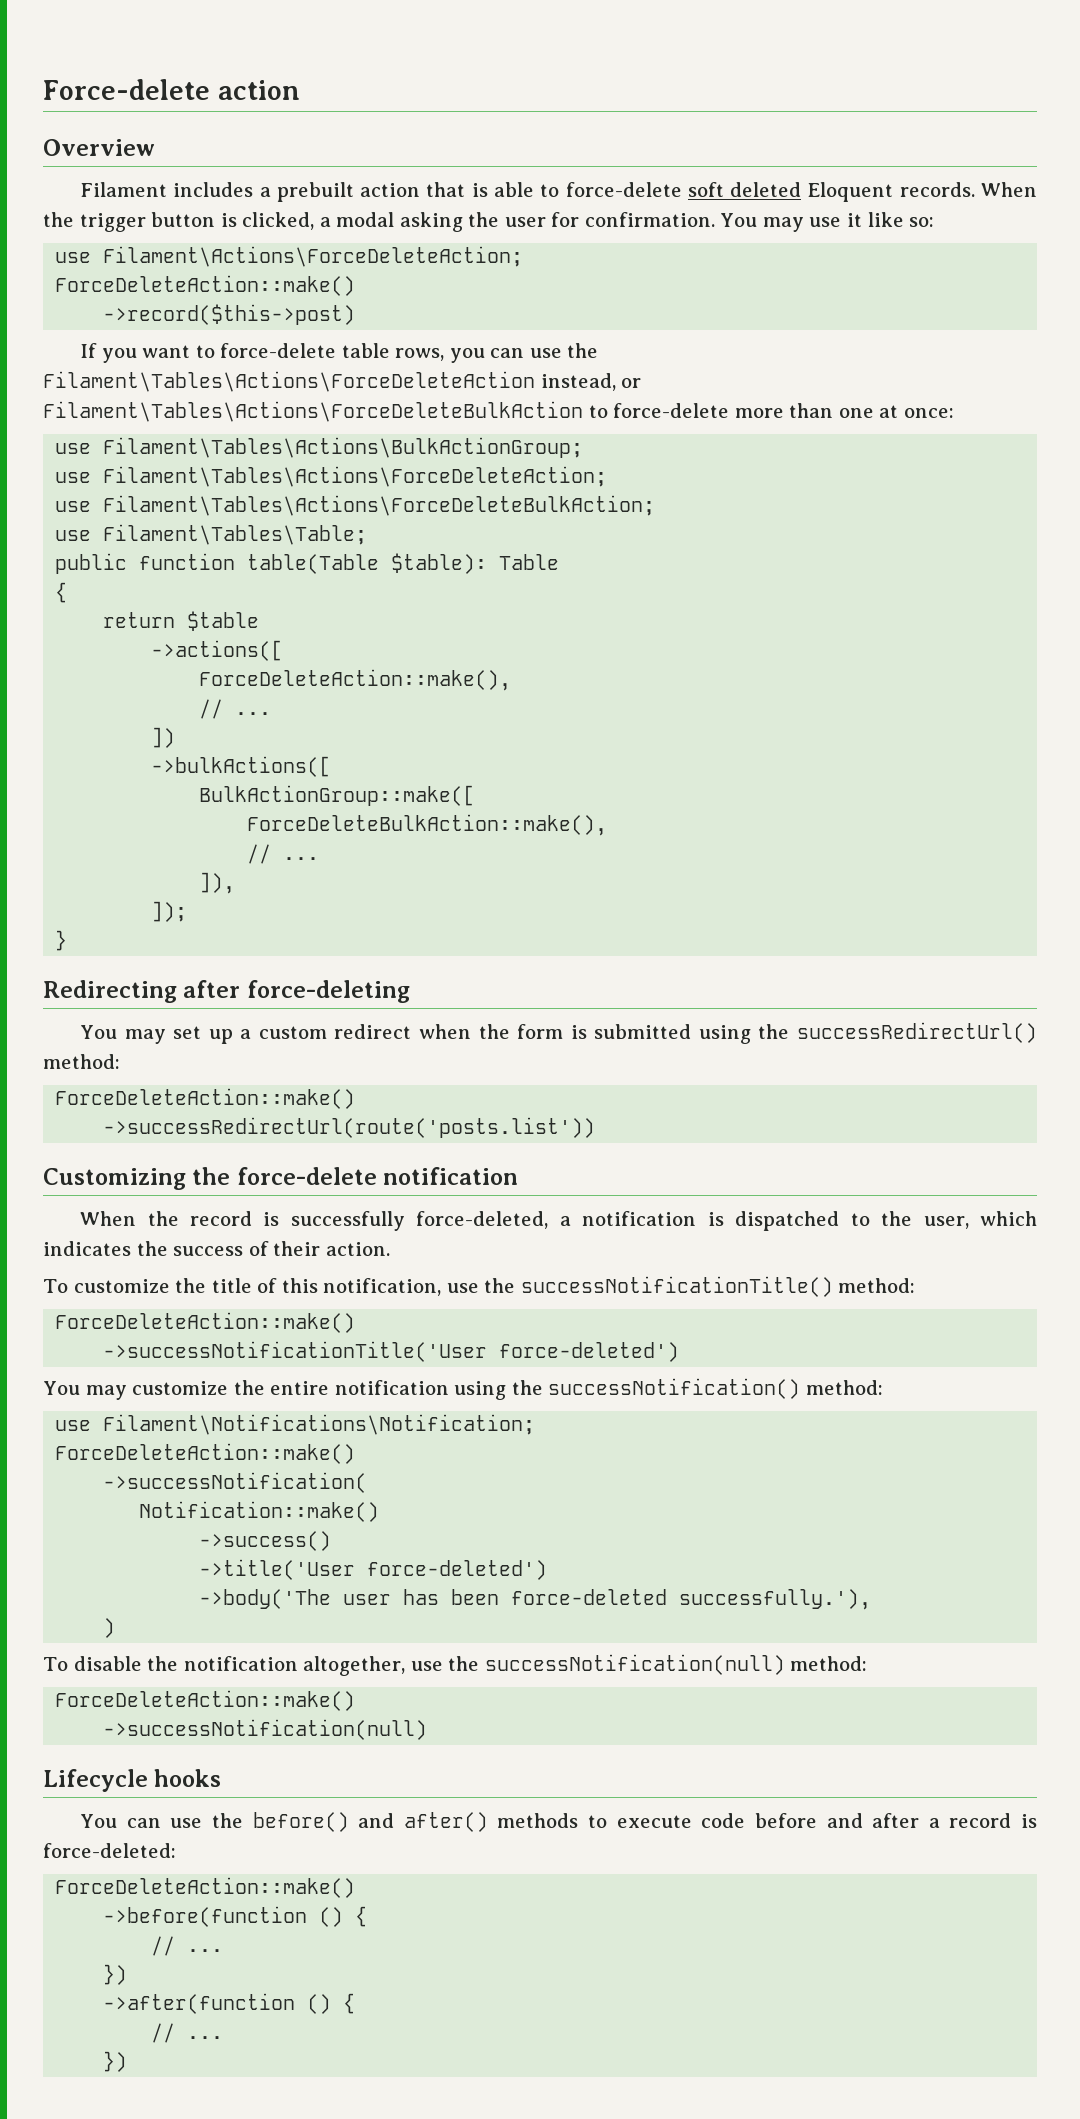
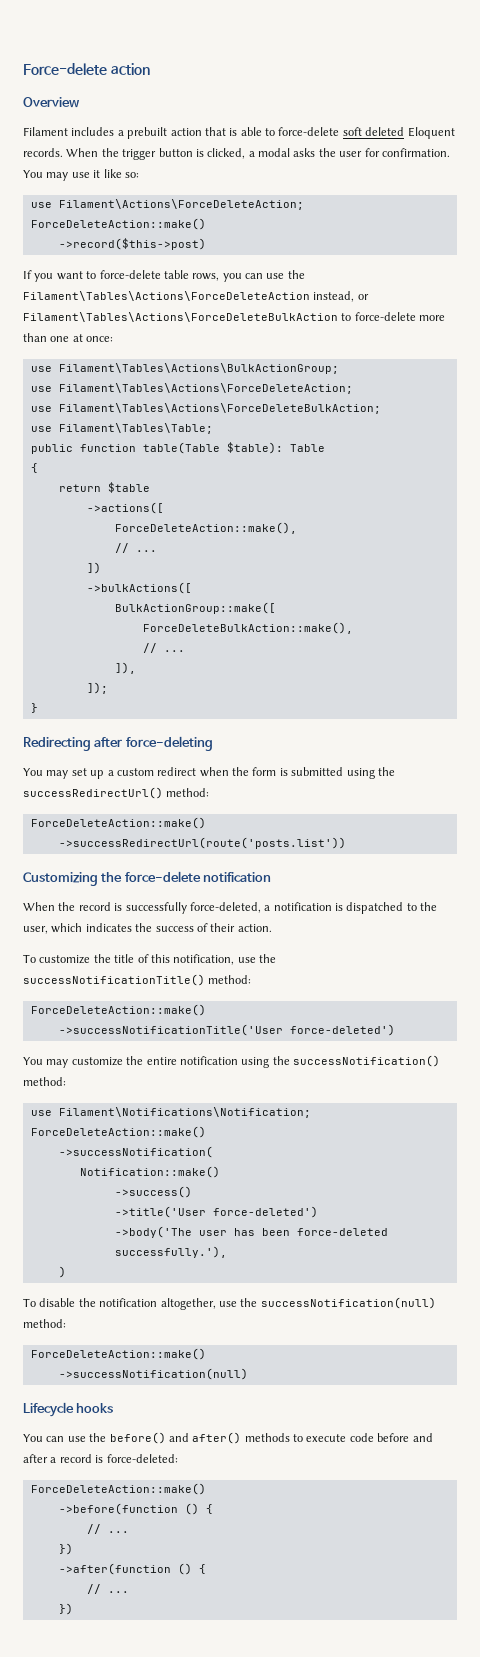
[399,212,463,232] asking -> [293,148,316,157] asks

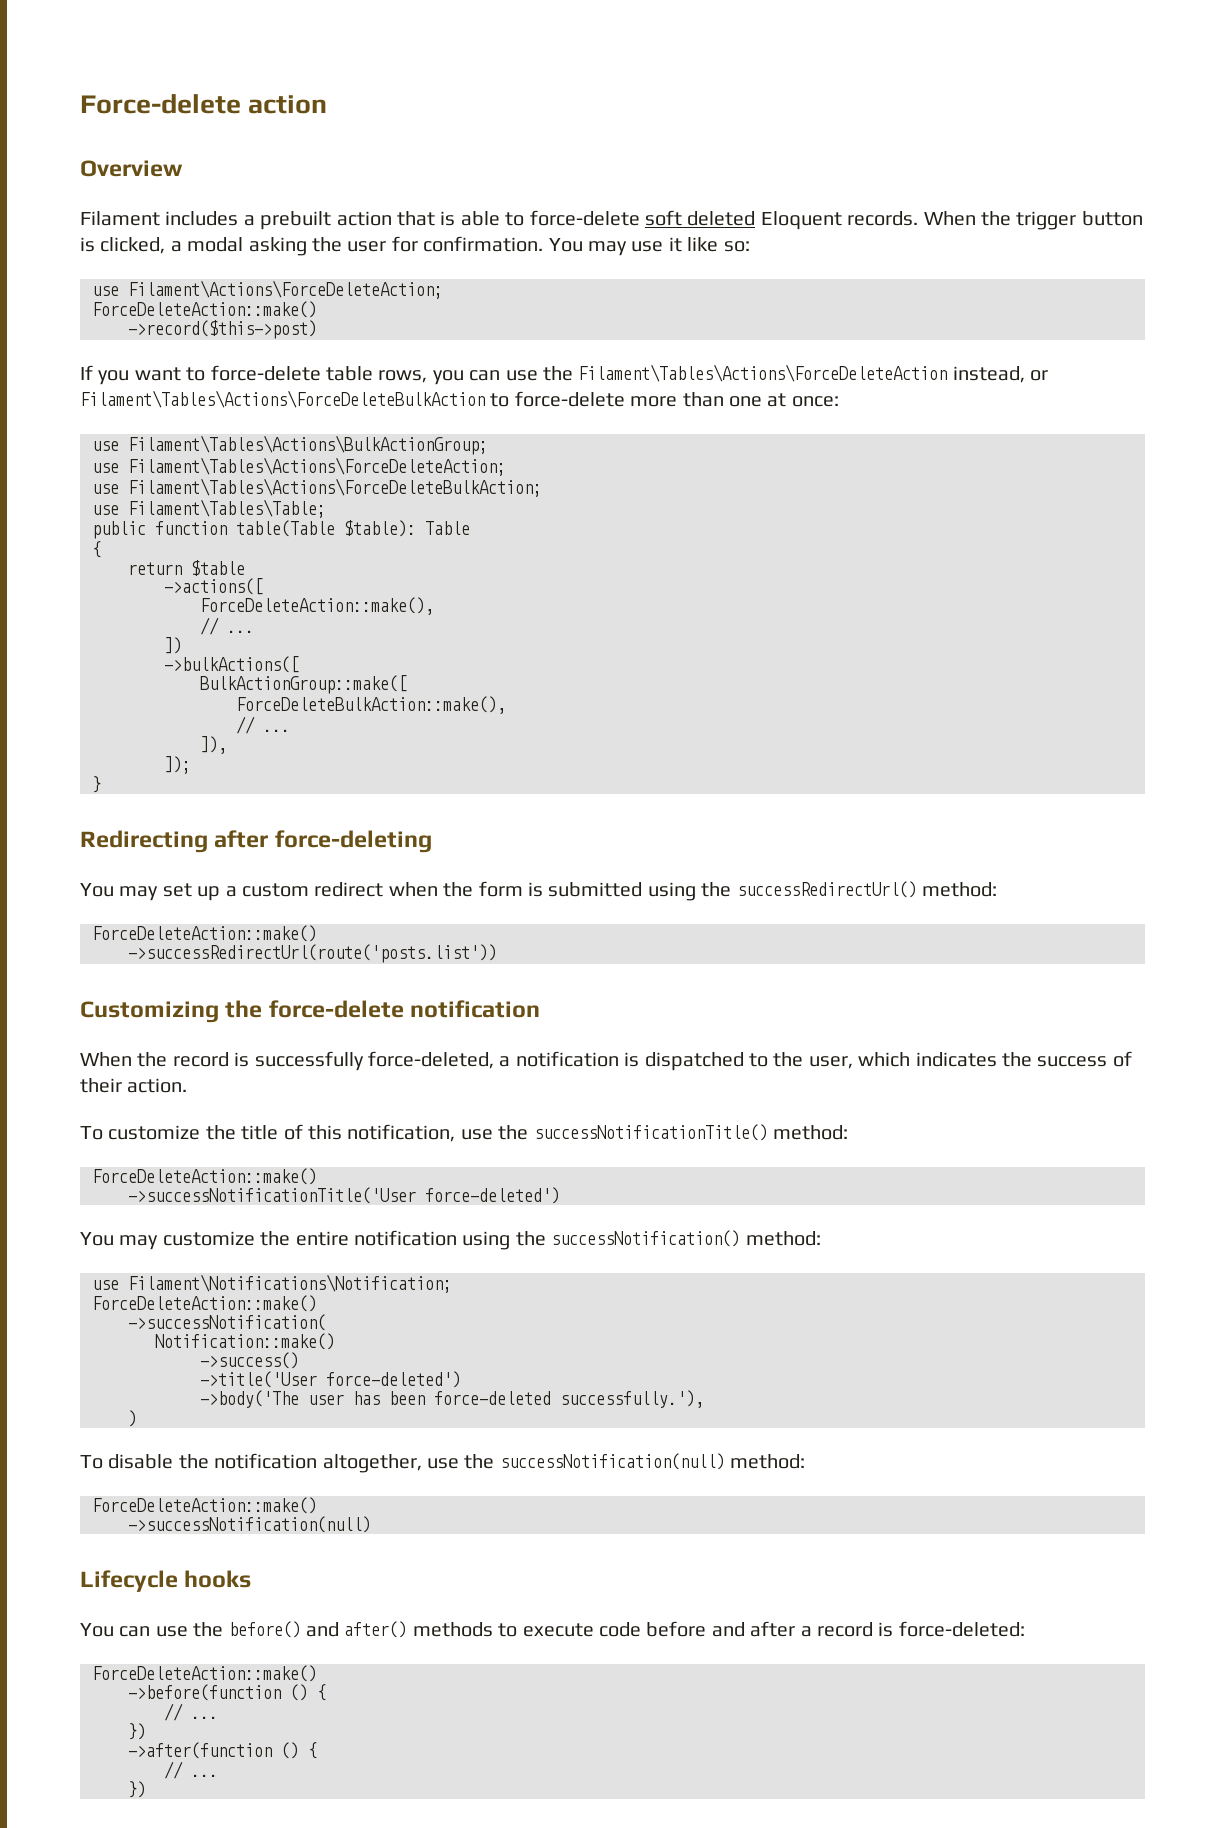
[293,148,316,157] asks -> [248,237,307,256] asking

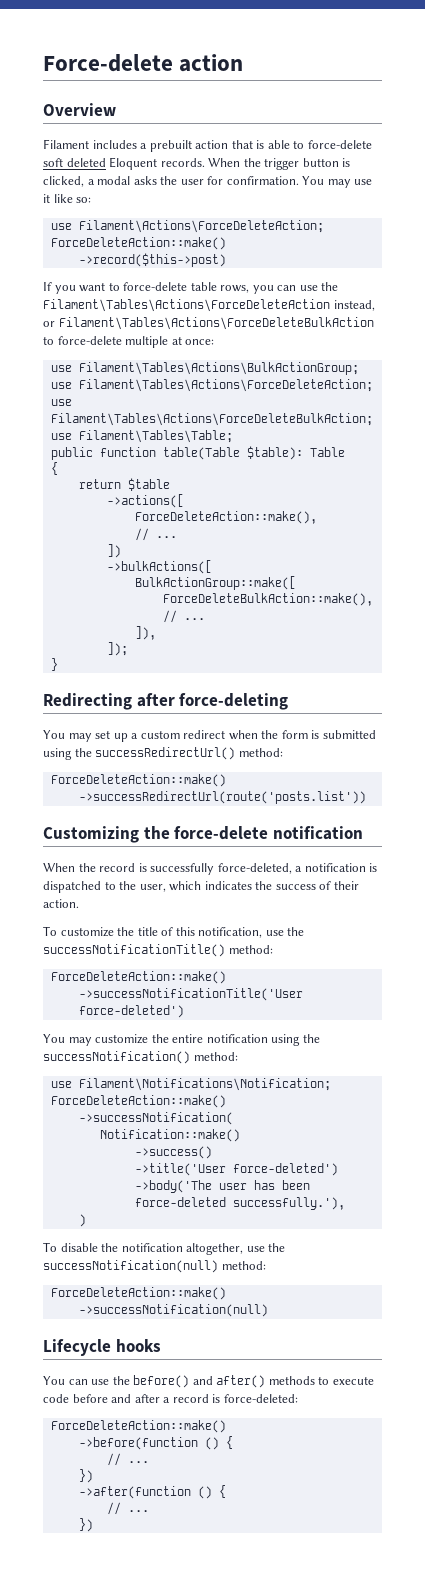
[248,237,307,256] asking -> [133,176,157,185] asks
[630,392,762,407] more than one -> [125,336,169,348] multiple

